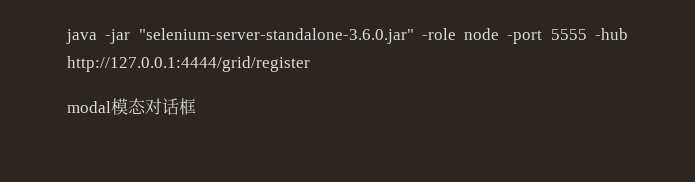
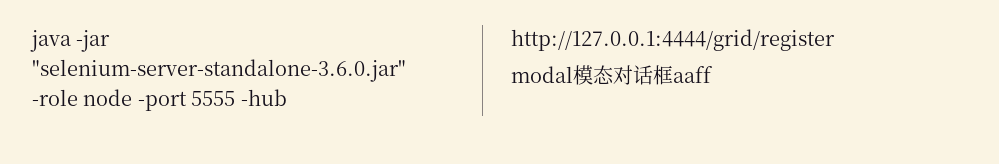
(196, 106) none -> [673,66,713,83] aaff

